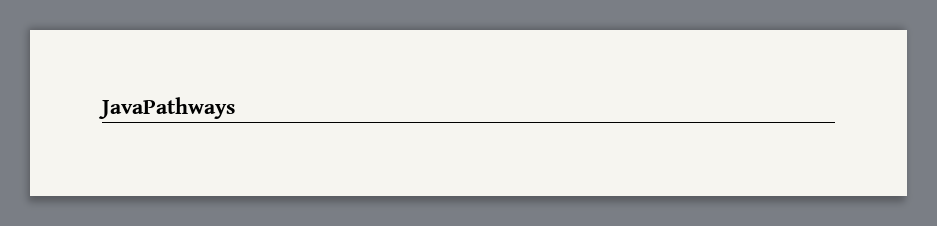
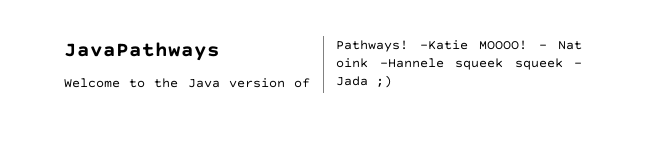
(235, 108) none -> [64,78,310,88] [336,40,582,52] [336,58,582,70] [336,75,392,88] // Welcome to the Java version of Pathways! -Katie MOOOO! - Nat oink -Hannele squeek squeek - Jada ;)

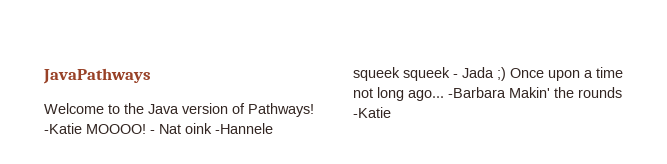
(392, 81) none -> [510,67,623,81] [353,87,622,101] [353,107,391,118] Once upon a time not long ago... -Barbara Makin' the rounds -Katie

